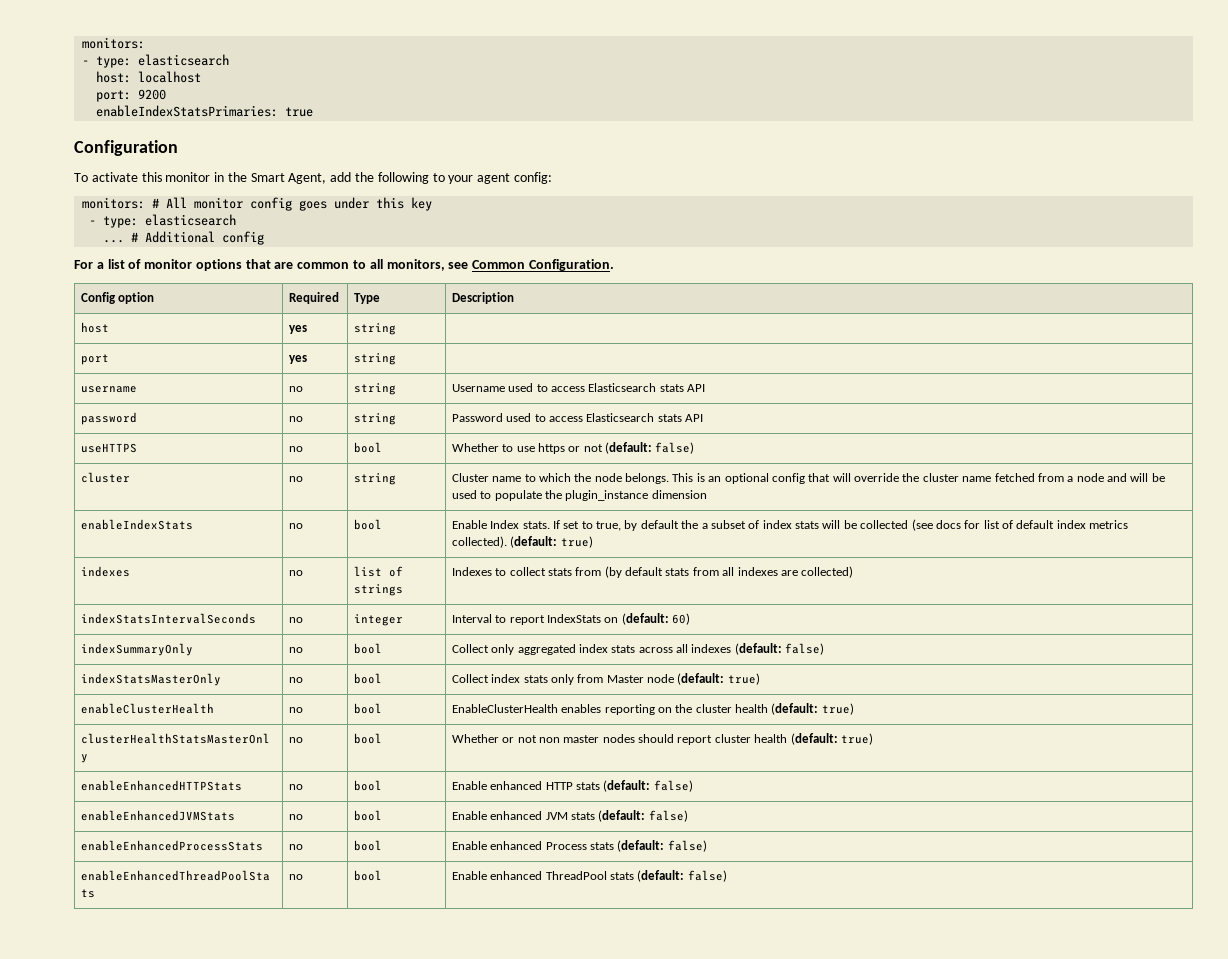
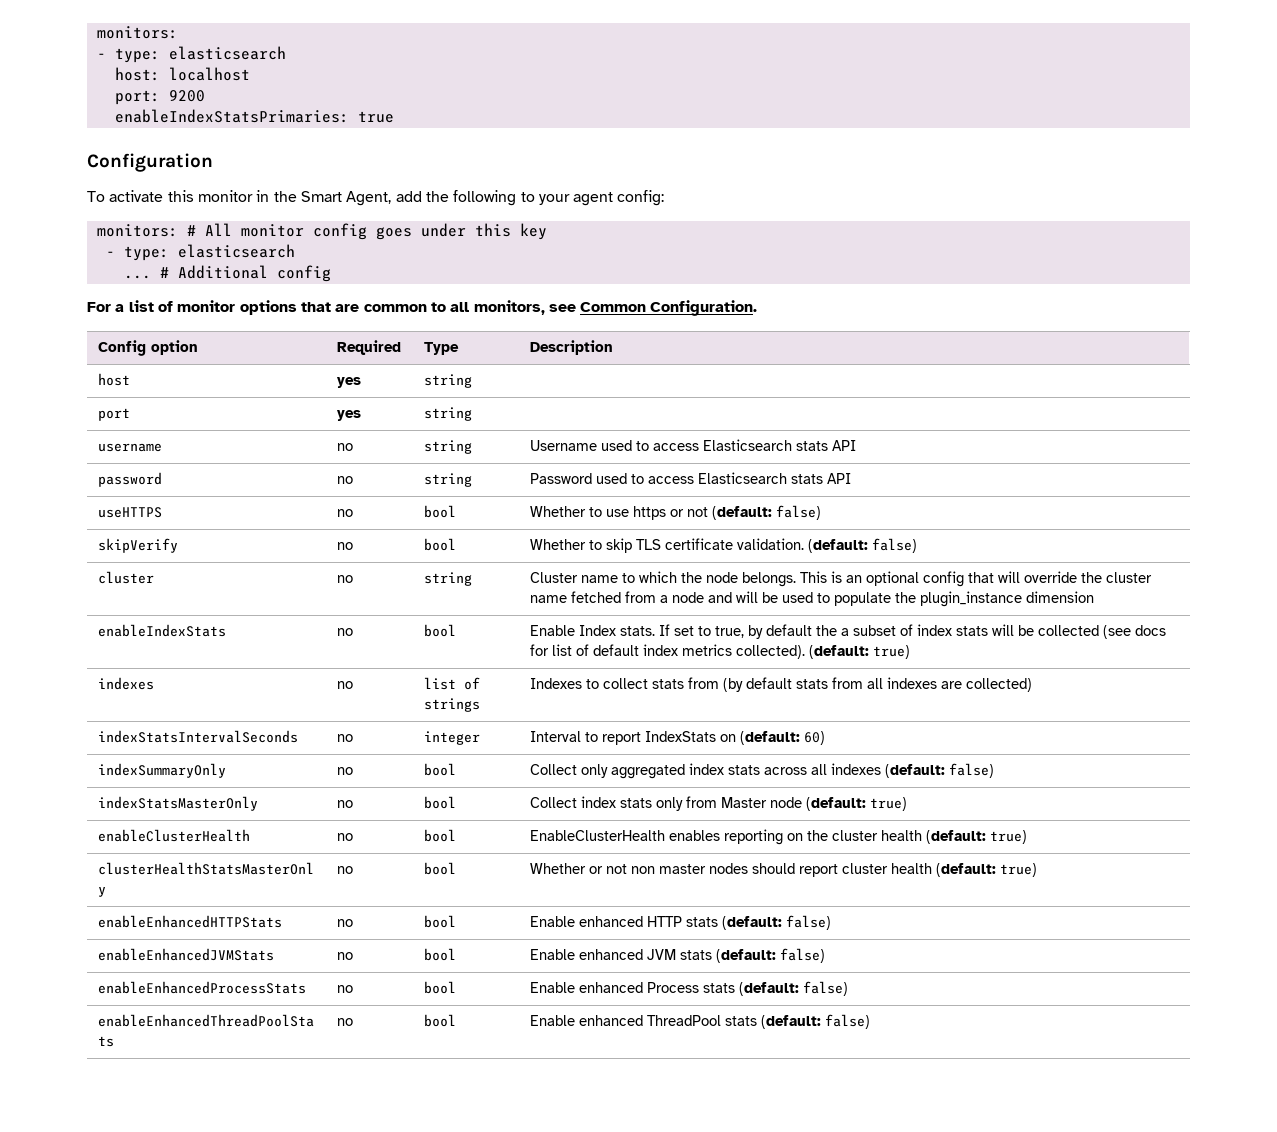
(695, 448) none -> [98,538,179,553] [337,542,354,550] [424,538,457,551] [530,538,918,553] // skipVerify | no | bool | Whether to skip TLS certificate validation. (default: false)

